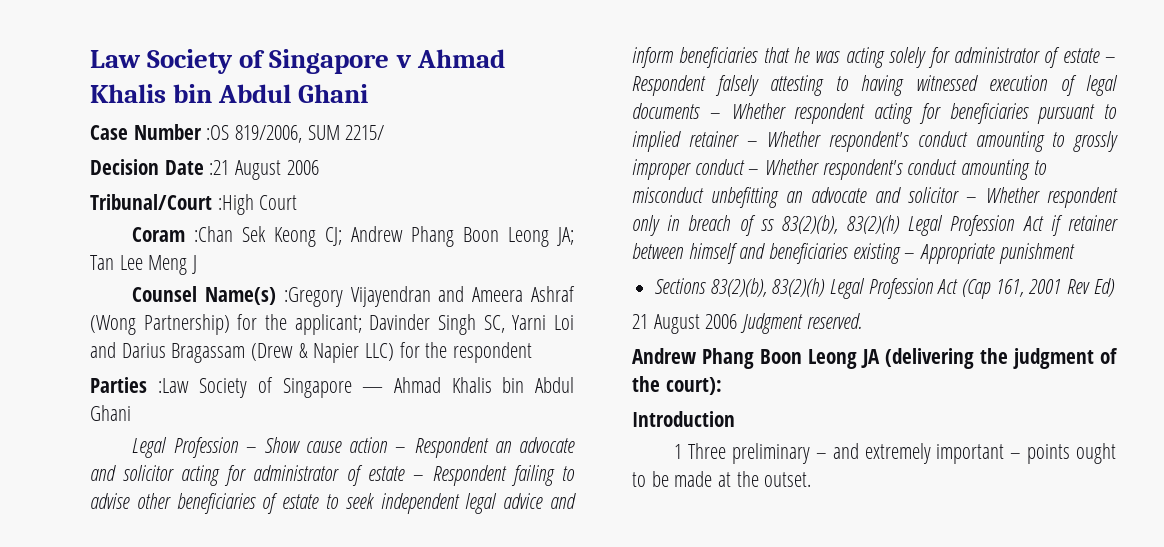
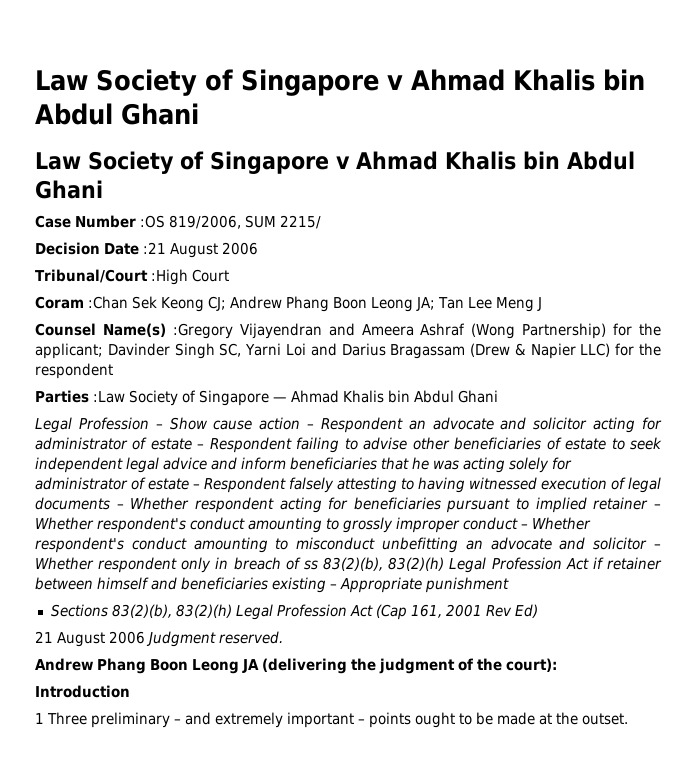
(369, 93) none -> [35,151,635,174] [35,180,103,199] // Law Society of Singapore v Ahmad Khalis bin Abdul Ghani

